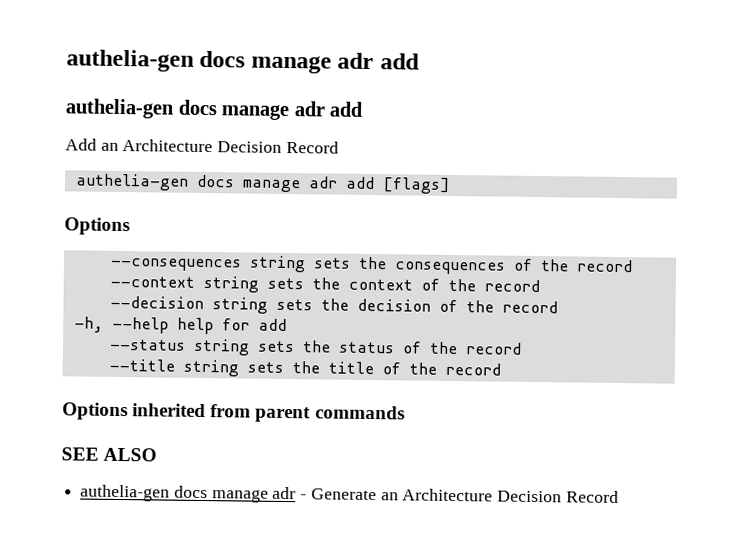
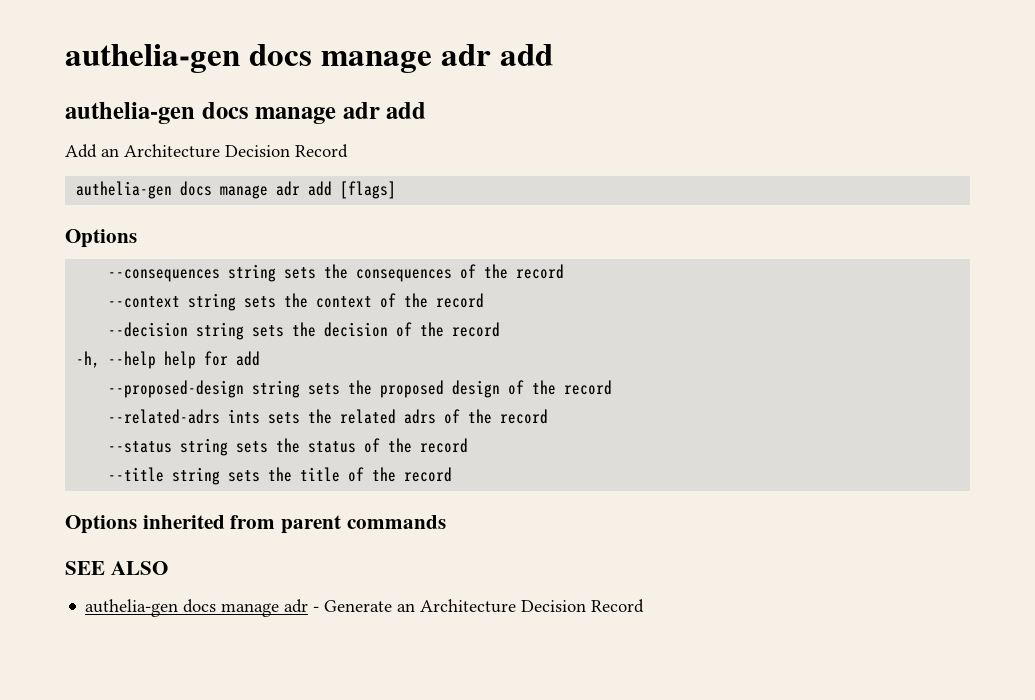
(287, 324) none -> [108,380,613,398] [108,409,549,424] // --proposed-design string sets the proposed design of the record // --related-adrs ints sets the related adrs of the record

